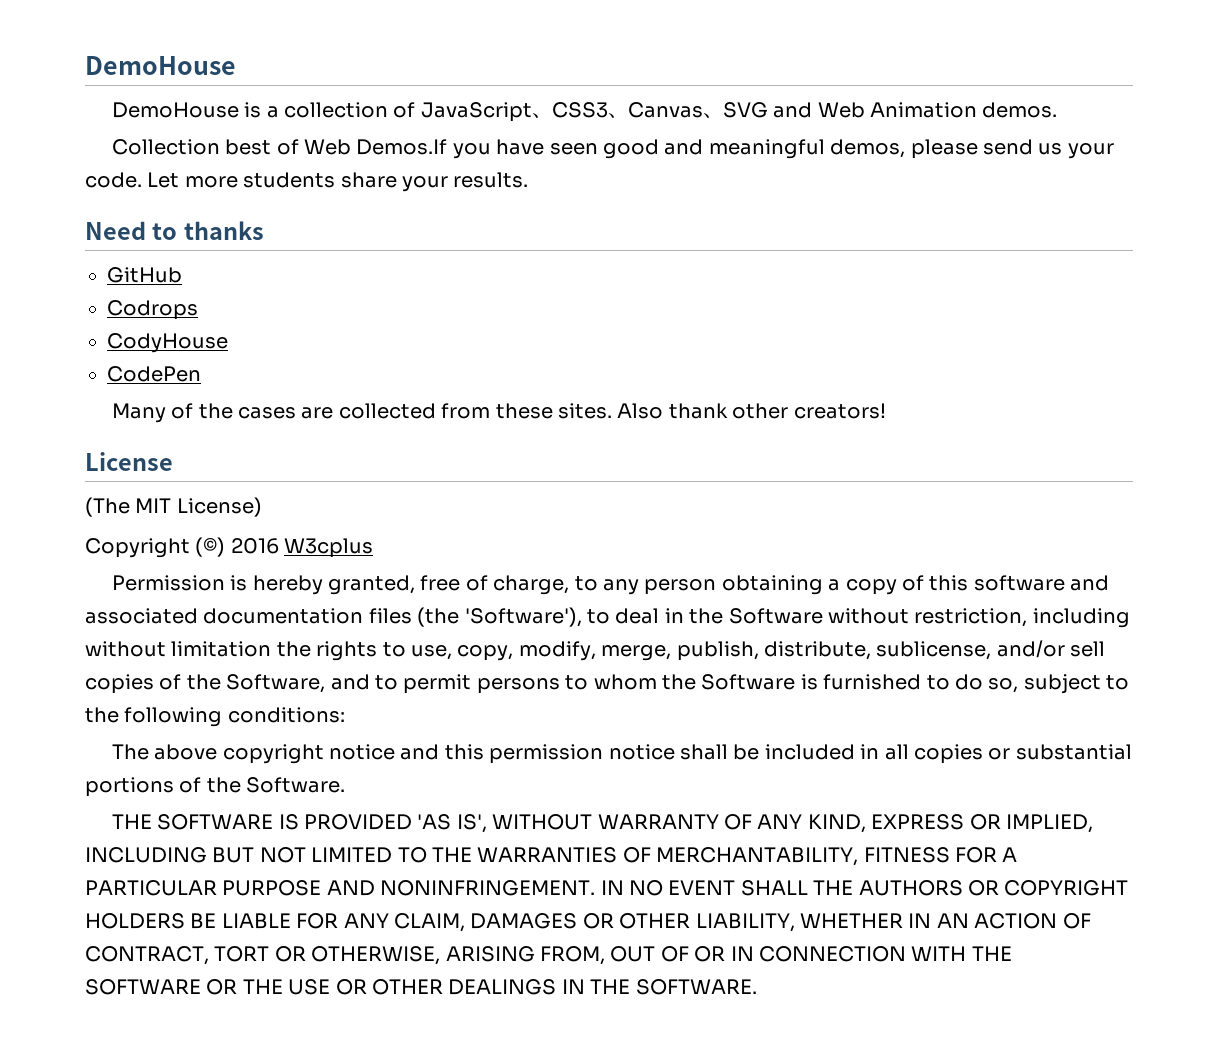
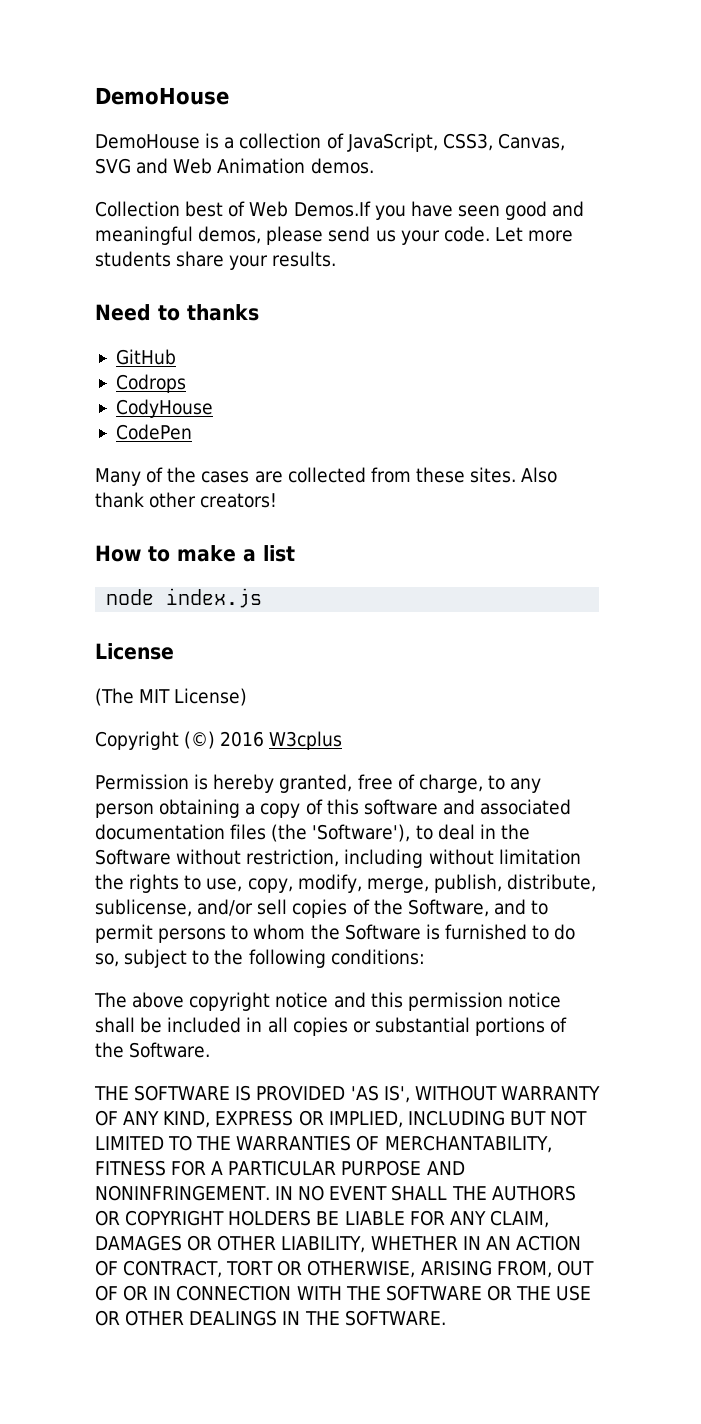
[420,102,723,122] JavaScript、CSS3、Canvas、 -> [346,133,565,152] JavaScript, CSS3, Canvas,
(886, 411) none -> [95,545,295,562] [106,588,263,608] // How to make a list // node index.js

